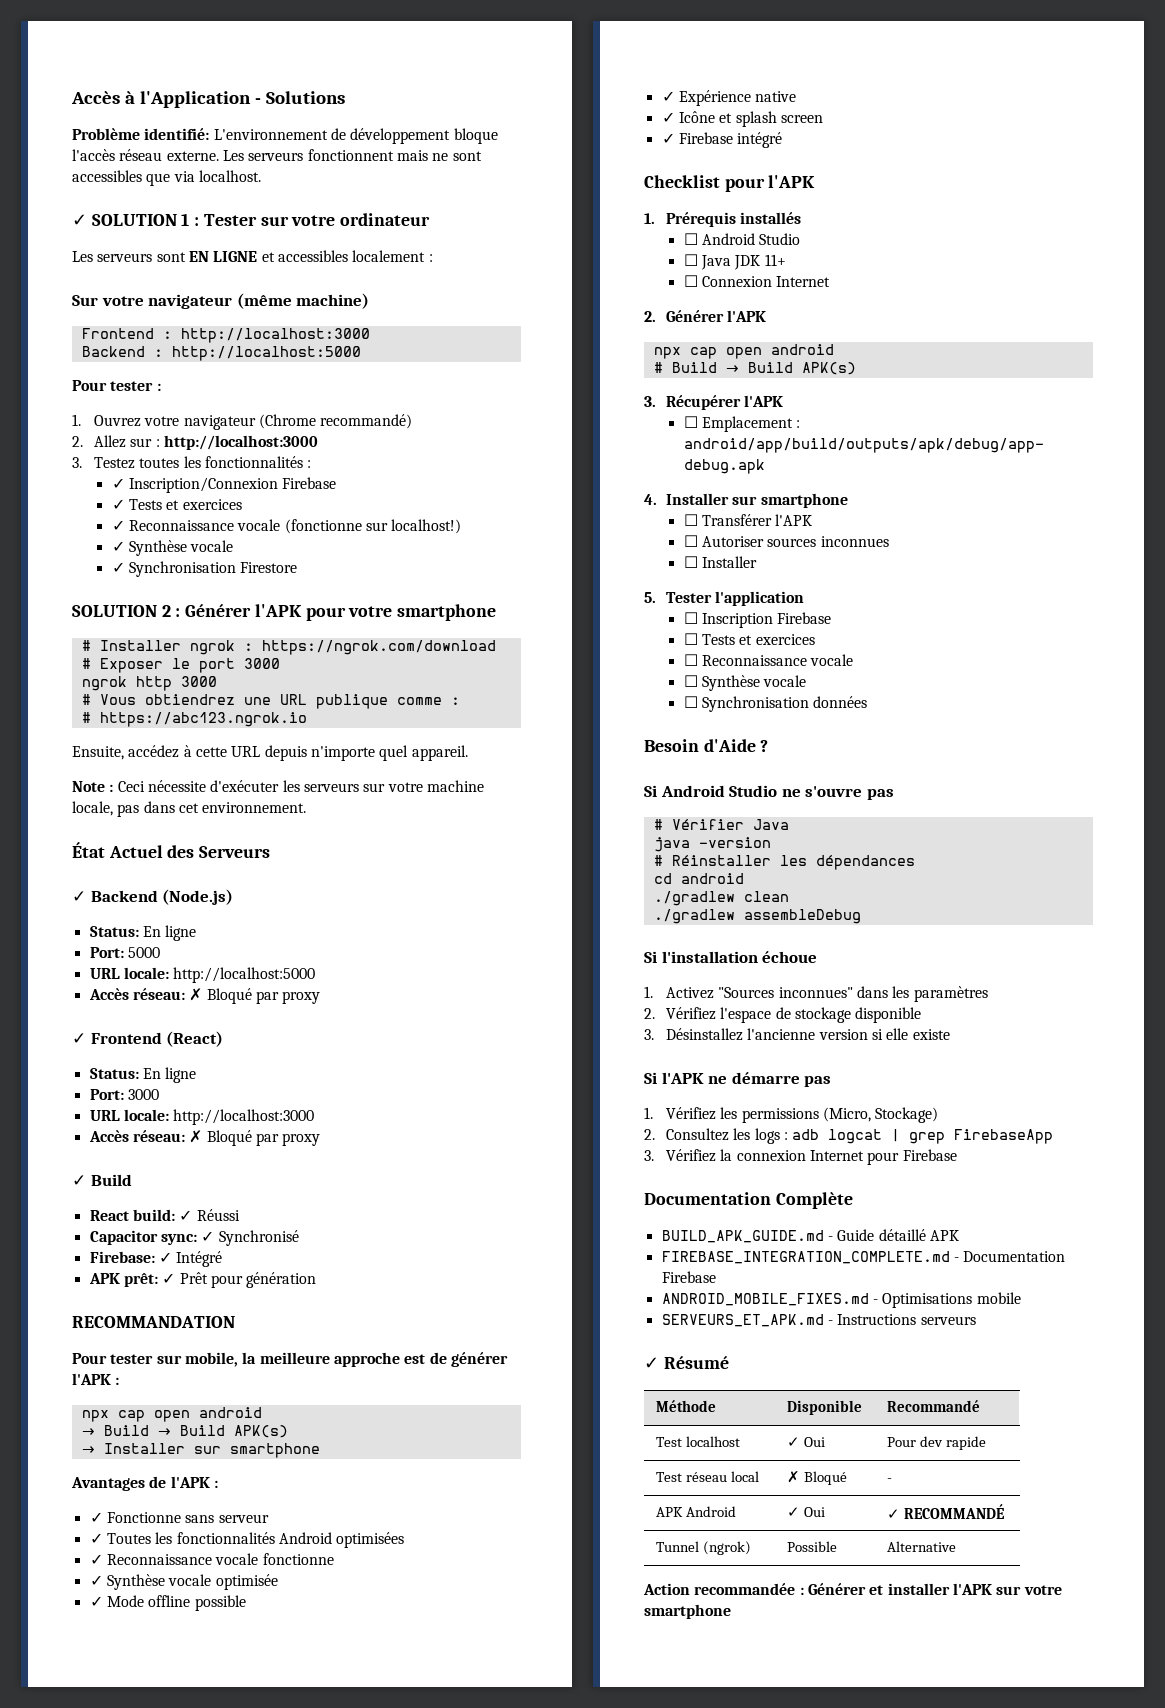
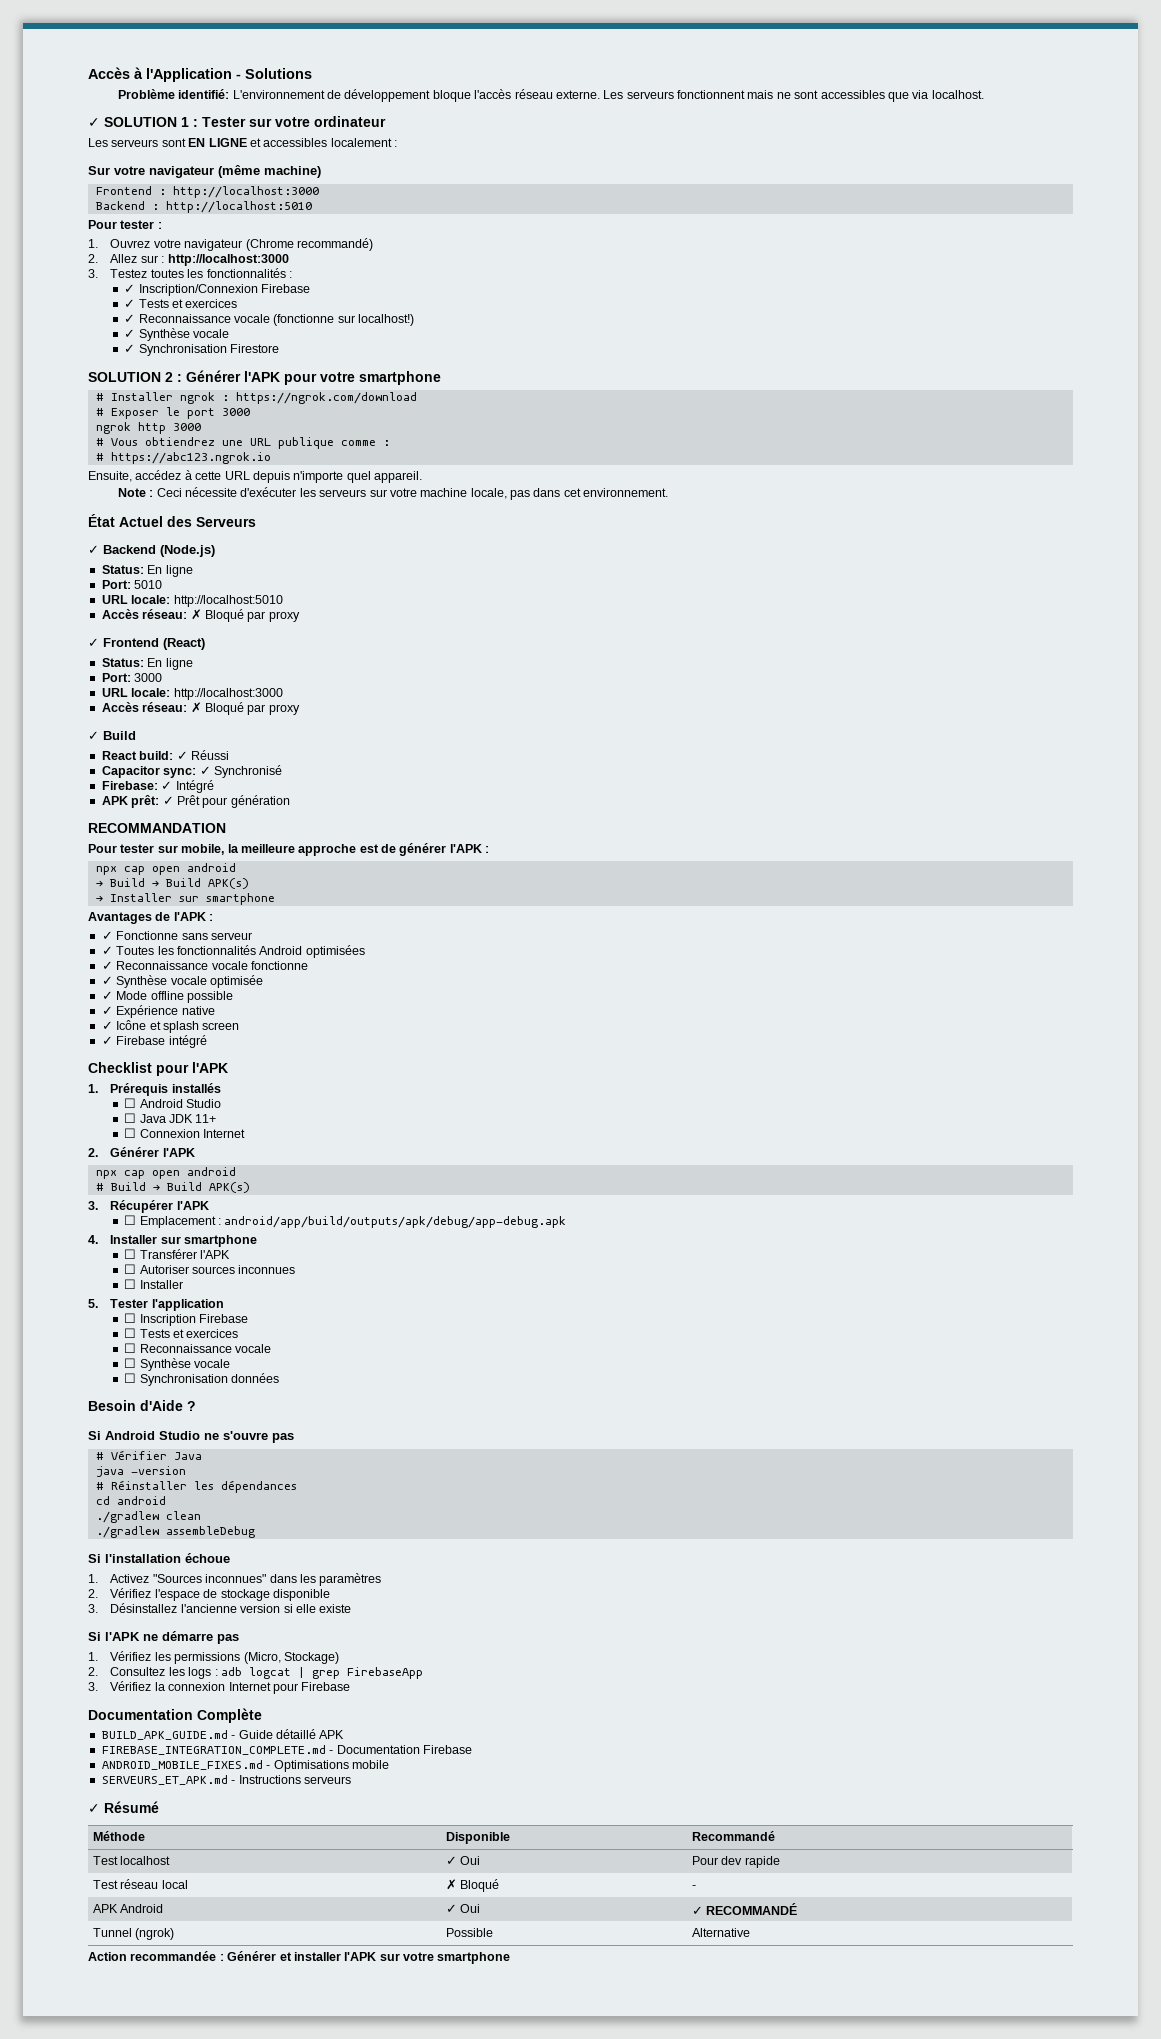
[171,346,361,361] http://localhost:5000 -> [165,201,312,213] http://localhost:5010
[127,947,160,958] [89,967,316,983] 5000 // URL locale: http://localhost:5000 -> [134,580,163,589] [101,595,283,607] 5010 // URL locale: http://localhost:5010

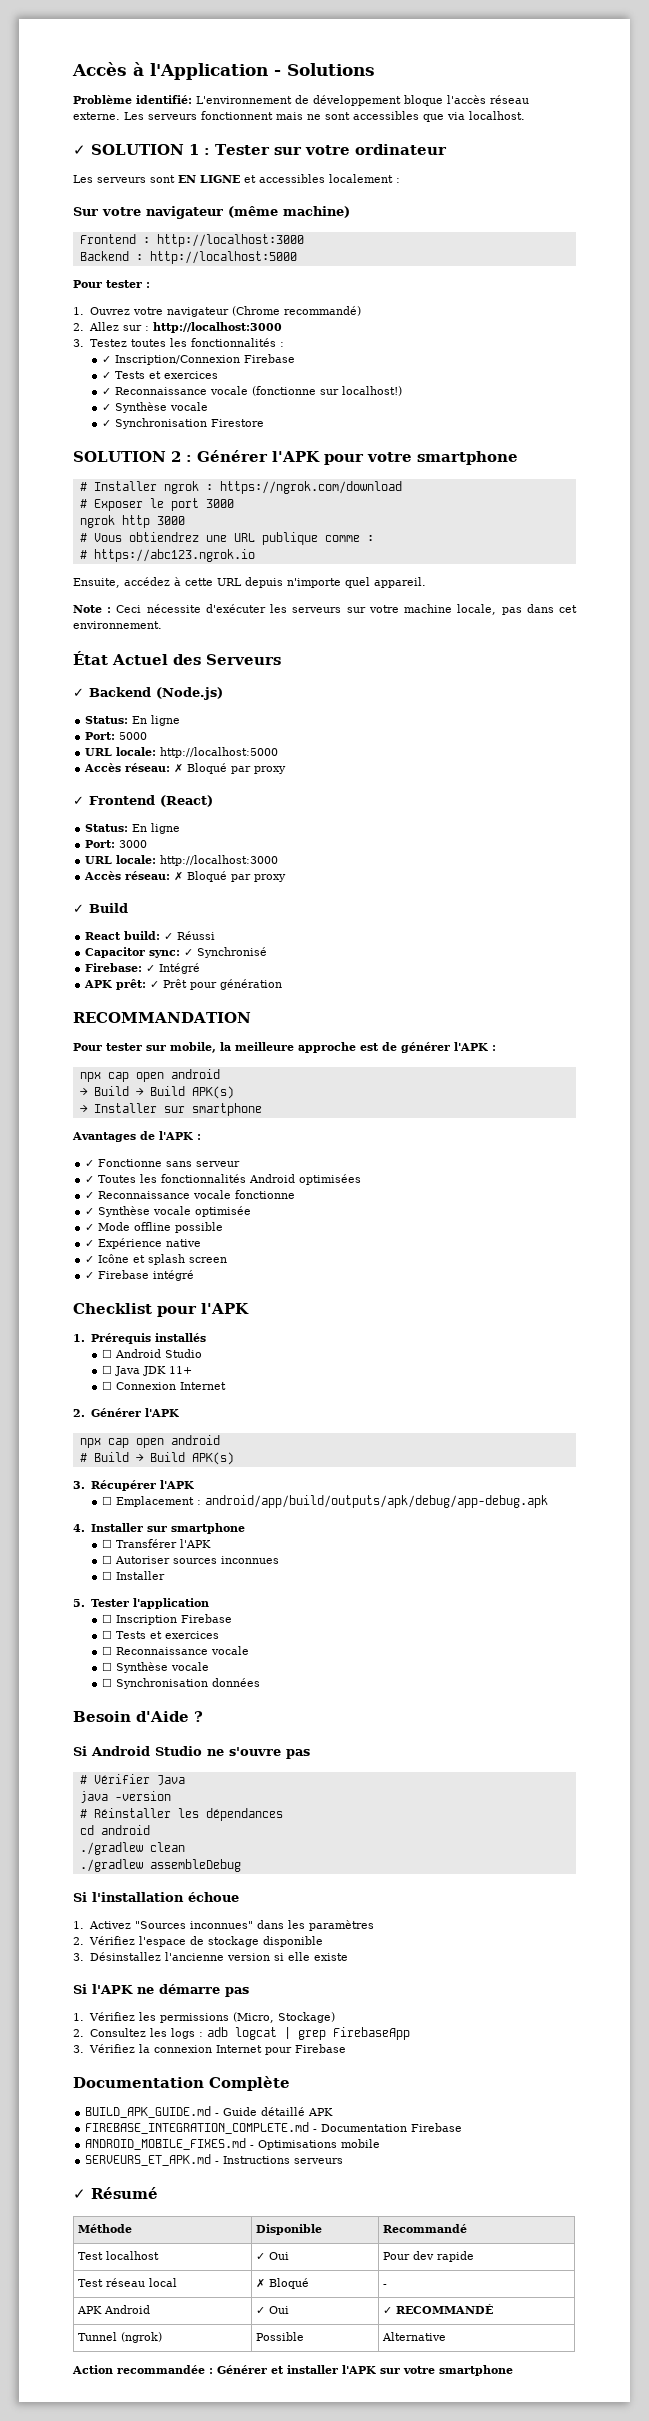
[165,201,312,213] http://localhost:5010 -> [149,251,297,264] http://localhost:5000
[134,580,163,589] [101,595,283,607] 5010 // URL locale: http://localhost:5010 -> [119,732,148,740] [85,747,279,758] 5000 // URL locale: http://localhost:5000

